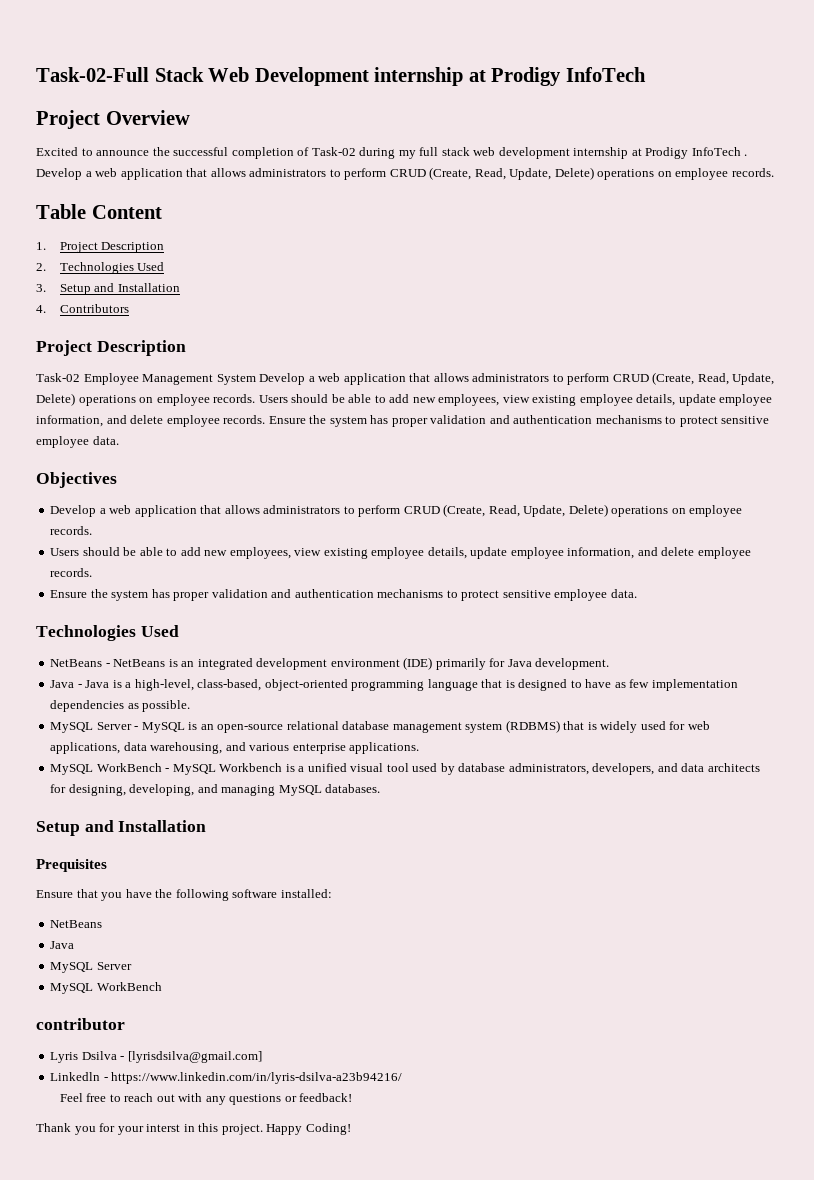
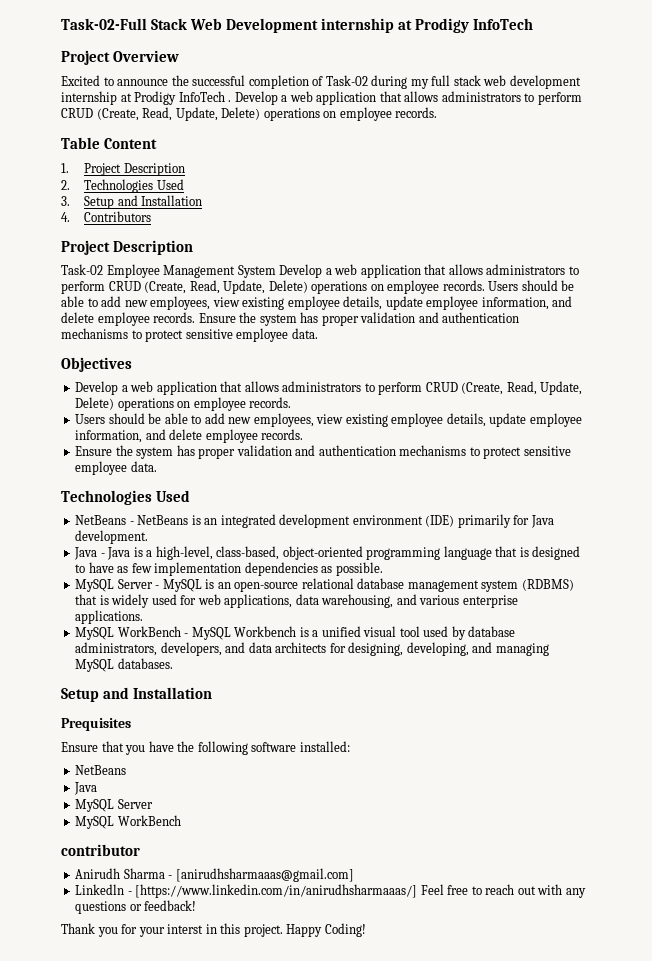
[50,1051,262,1063] Lyris Dsilva - [lyrisdsilva@gmail.com] -> [75,868,354,882] Anirudh Sharma - [anirudhsharmaaas@gmail.com]
[111,1072,403,1084] https://www.linkedin.com/in/lyris-dsilva-a23b94216/ // -> [135,884,418,898] [https://www.linkedin.com/in/anirudhsharmaaas/]

